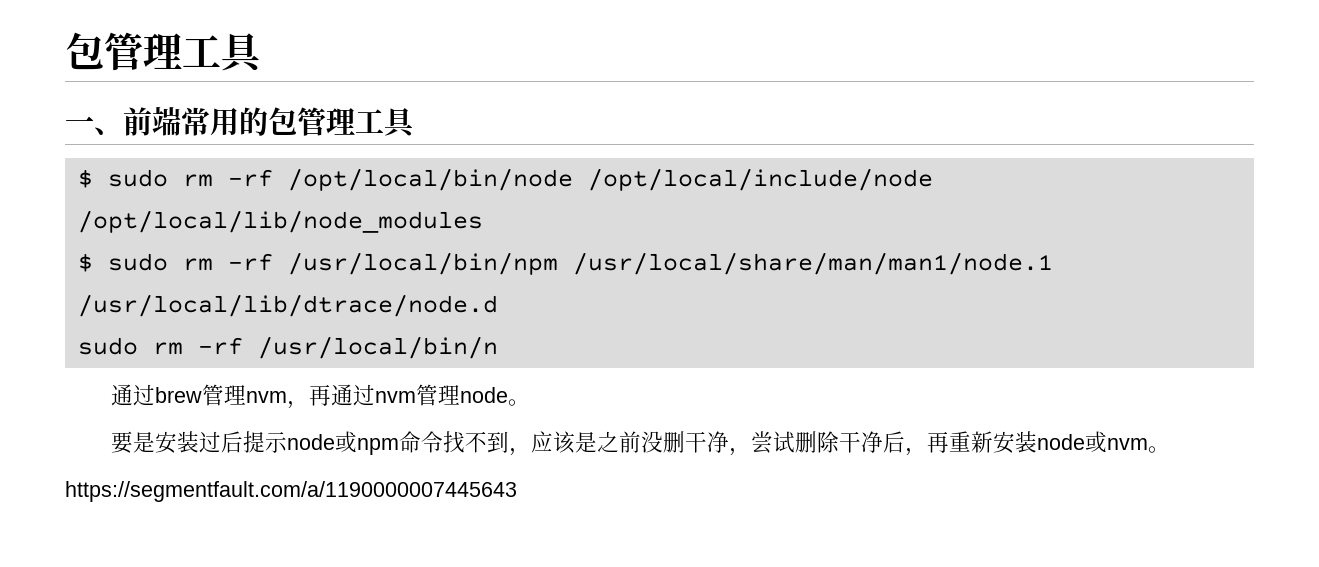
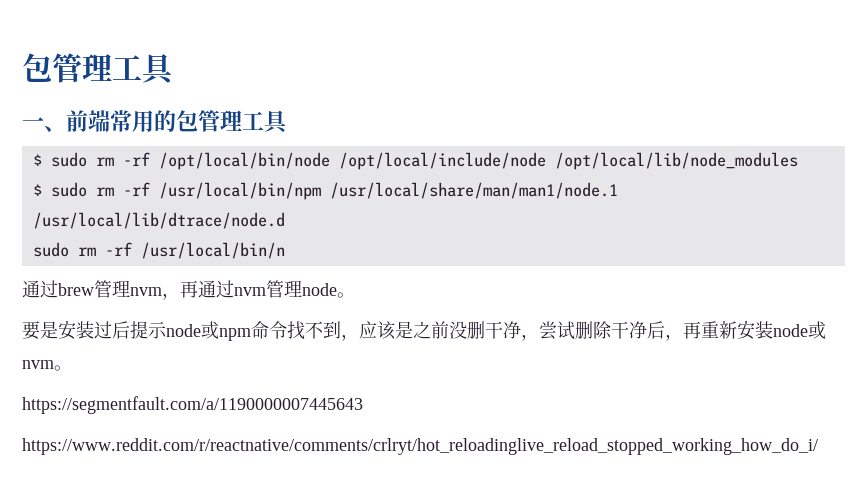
(517, 491) none -> [22,438,818,455] // https://www.reddit.com/r/reactnative/comments/crlryt/hot_reloadinglive_reload_stopped_working_how_do_i/

